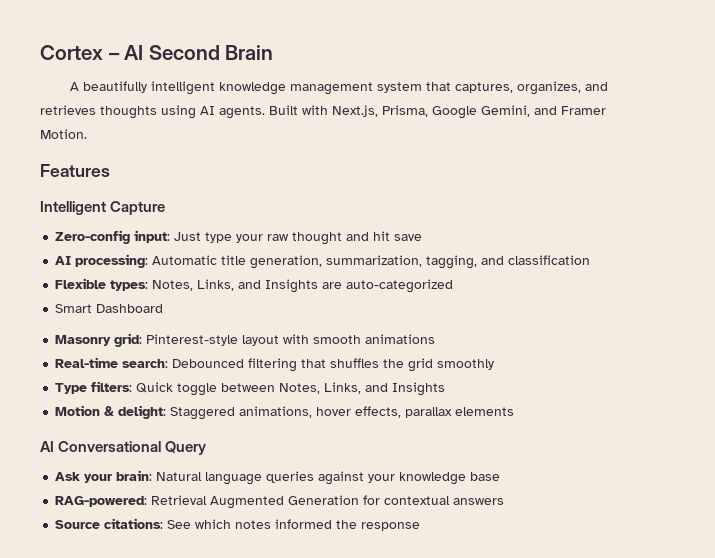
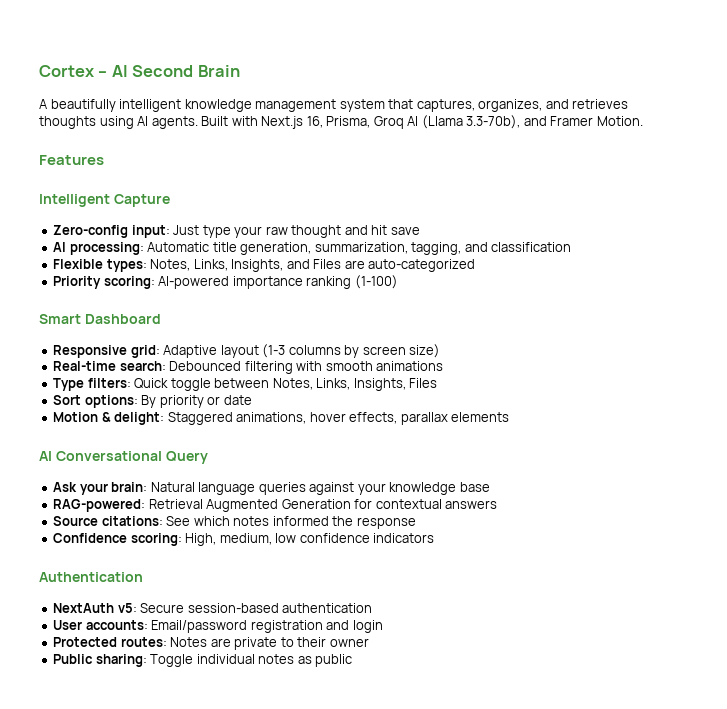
[332,105,530,119] Next.js, Prisma, Google Gemini, -> [261,115,521,129] Next.js 16, Prisma, Groq AI (Llama 3.3-70b),
[238,279,319,293] and Insights -> [231,259,342,272] Insights, and Files
[55,304,164,313] [55,333,436,347] Smart Dashboard // Masonry grid: Pinterest-style layout with smooth animations -> [53,275,398,289] [39,314,161,324] [53,344,441,358] Priority scoring: AI-powered importance ranking (1-100) // Smart Dashboard // Responsive grid: Adaptive layout (1-3 columns by screen size)
[301,358,495,372] that shuffles the grid smoothly -> [296,361,444,371] with smooth animations
[365,382,446,396] and Insights -> [353,378,438,391] [53,395,252,408] Insights, Files // Sort options: By priority or date
(421, 526) none -> [53,533,435,546] [39,572,143,582] [53,603,373,613] [53,620,383,633] [53,637,369,650] [53,654,353,667] // Confidence scoring: High, medium, low confidence indicators // Authentication // NextAuth v5: Secure session-based authentication // User accounts: Email/password registration and login // Protected routes: Notes are private to their owner // Public sharing: Toggle individual notes as public

